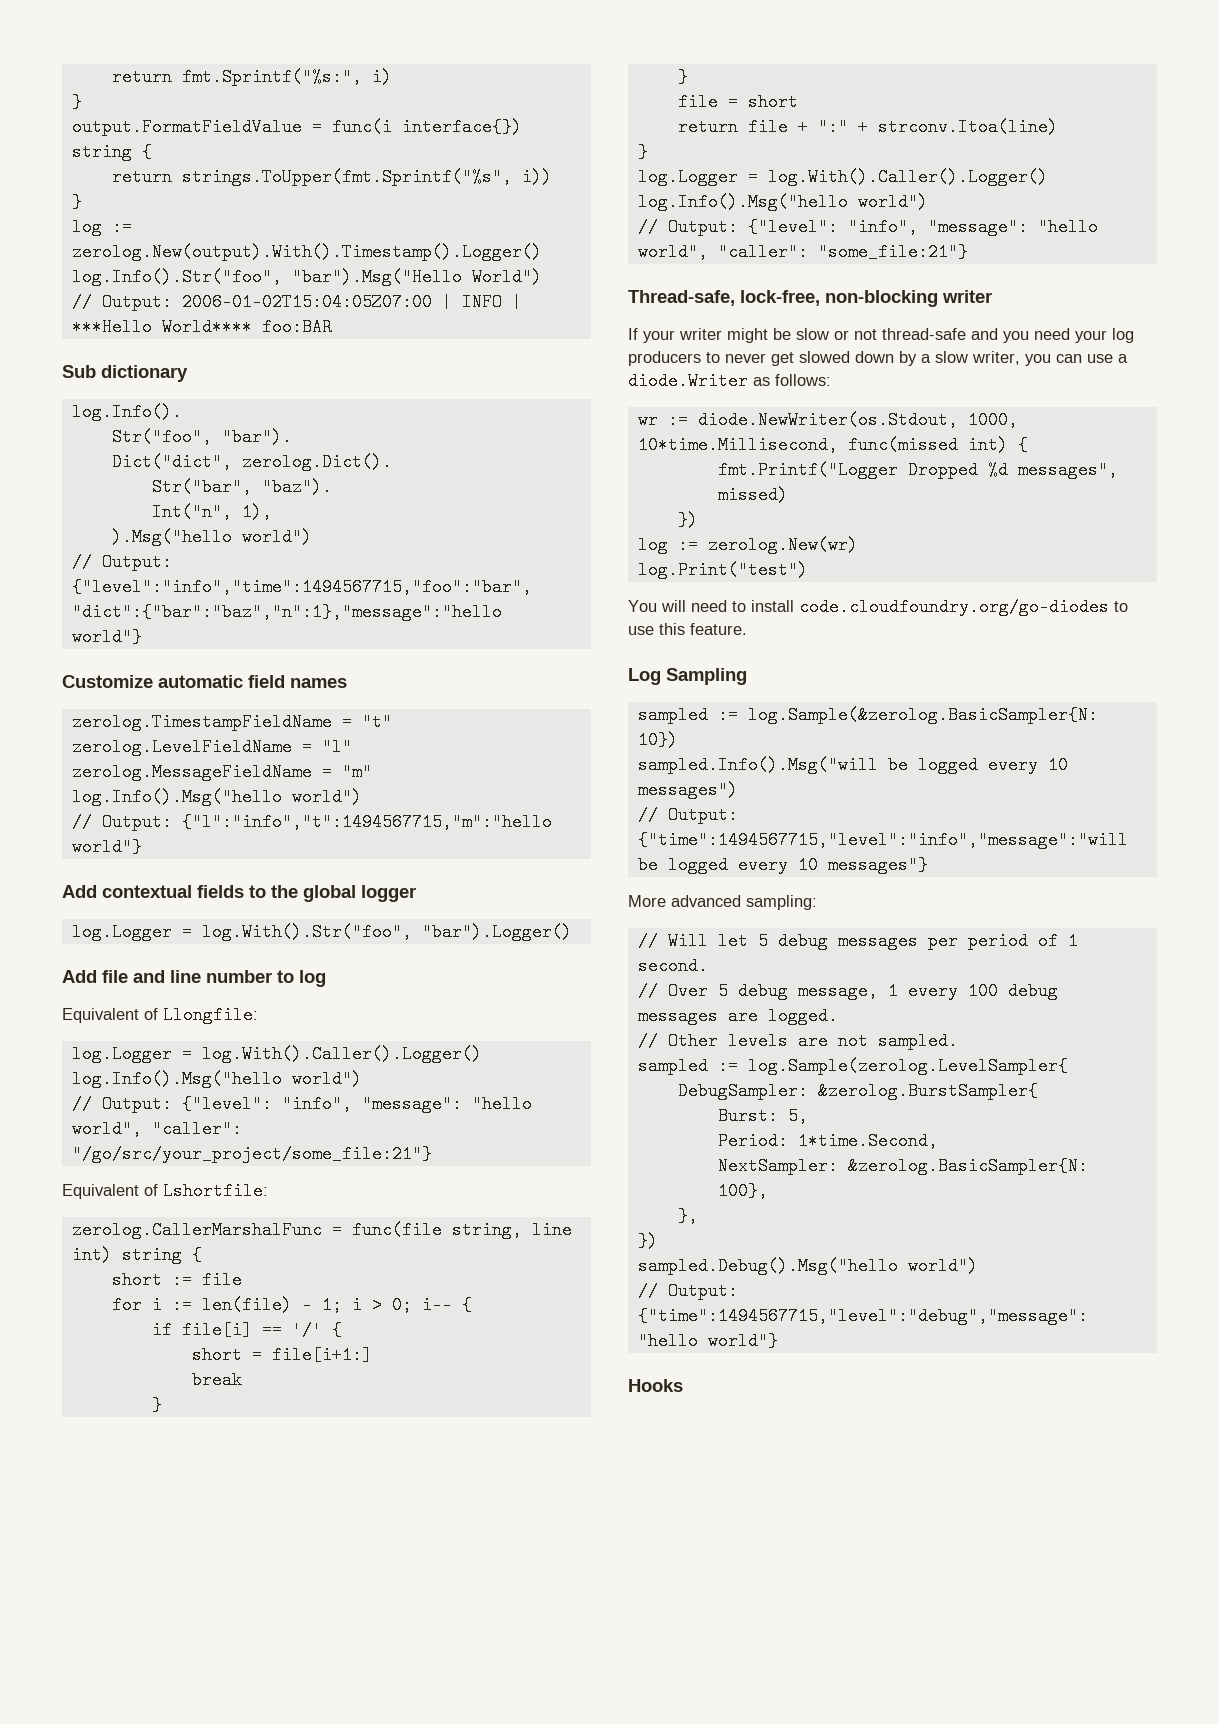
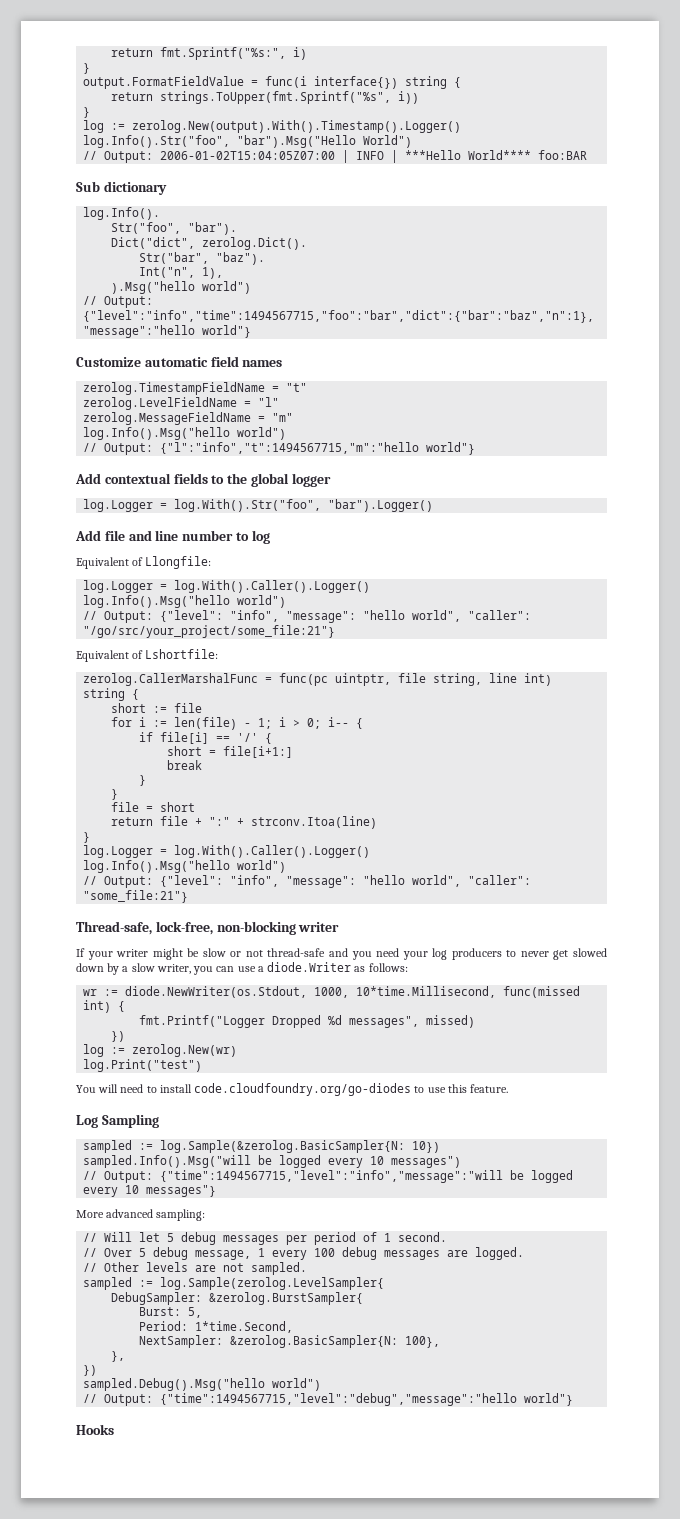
[351,1221,442,1239] func(file -> [279,673,427,686] func(pc uintptr, file

